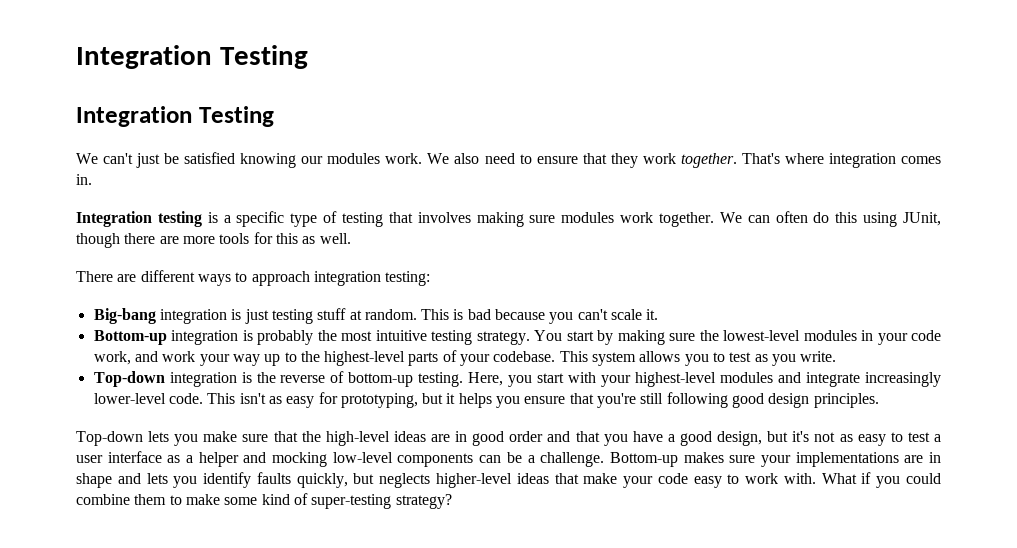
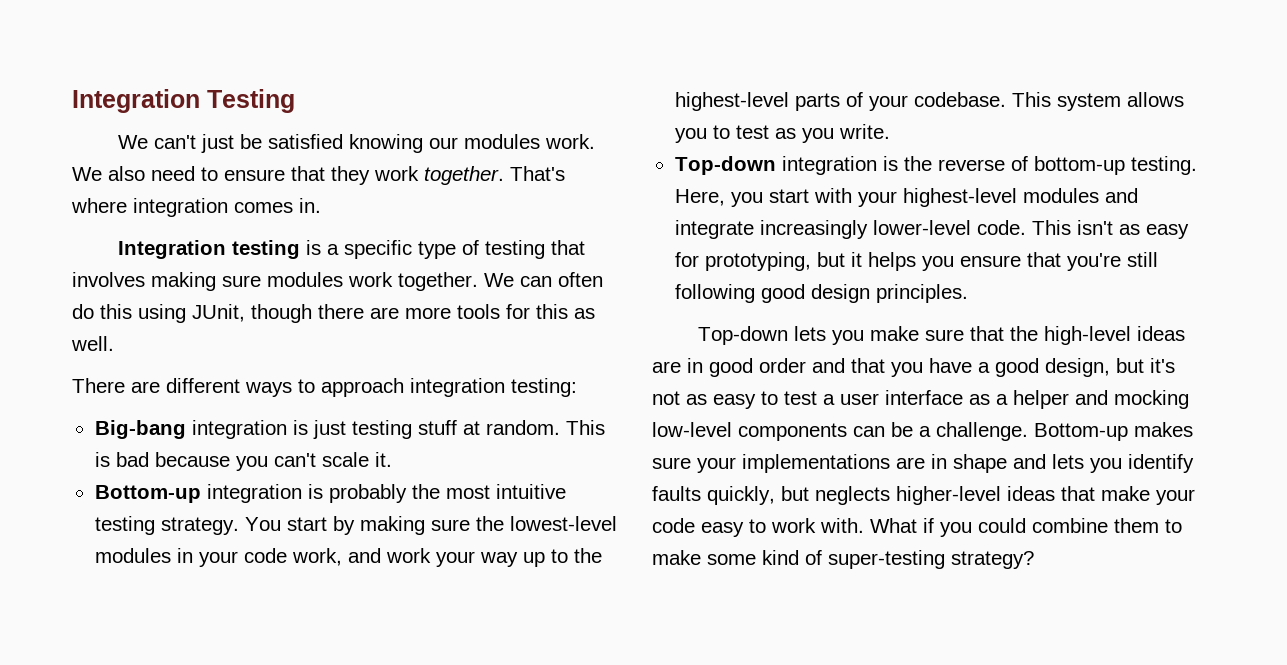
[76,45,308,69] [76,106,274,127] Integration Testing // Integration Testing -> [72,89,295,113] Integration Testing

